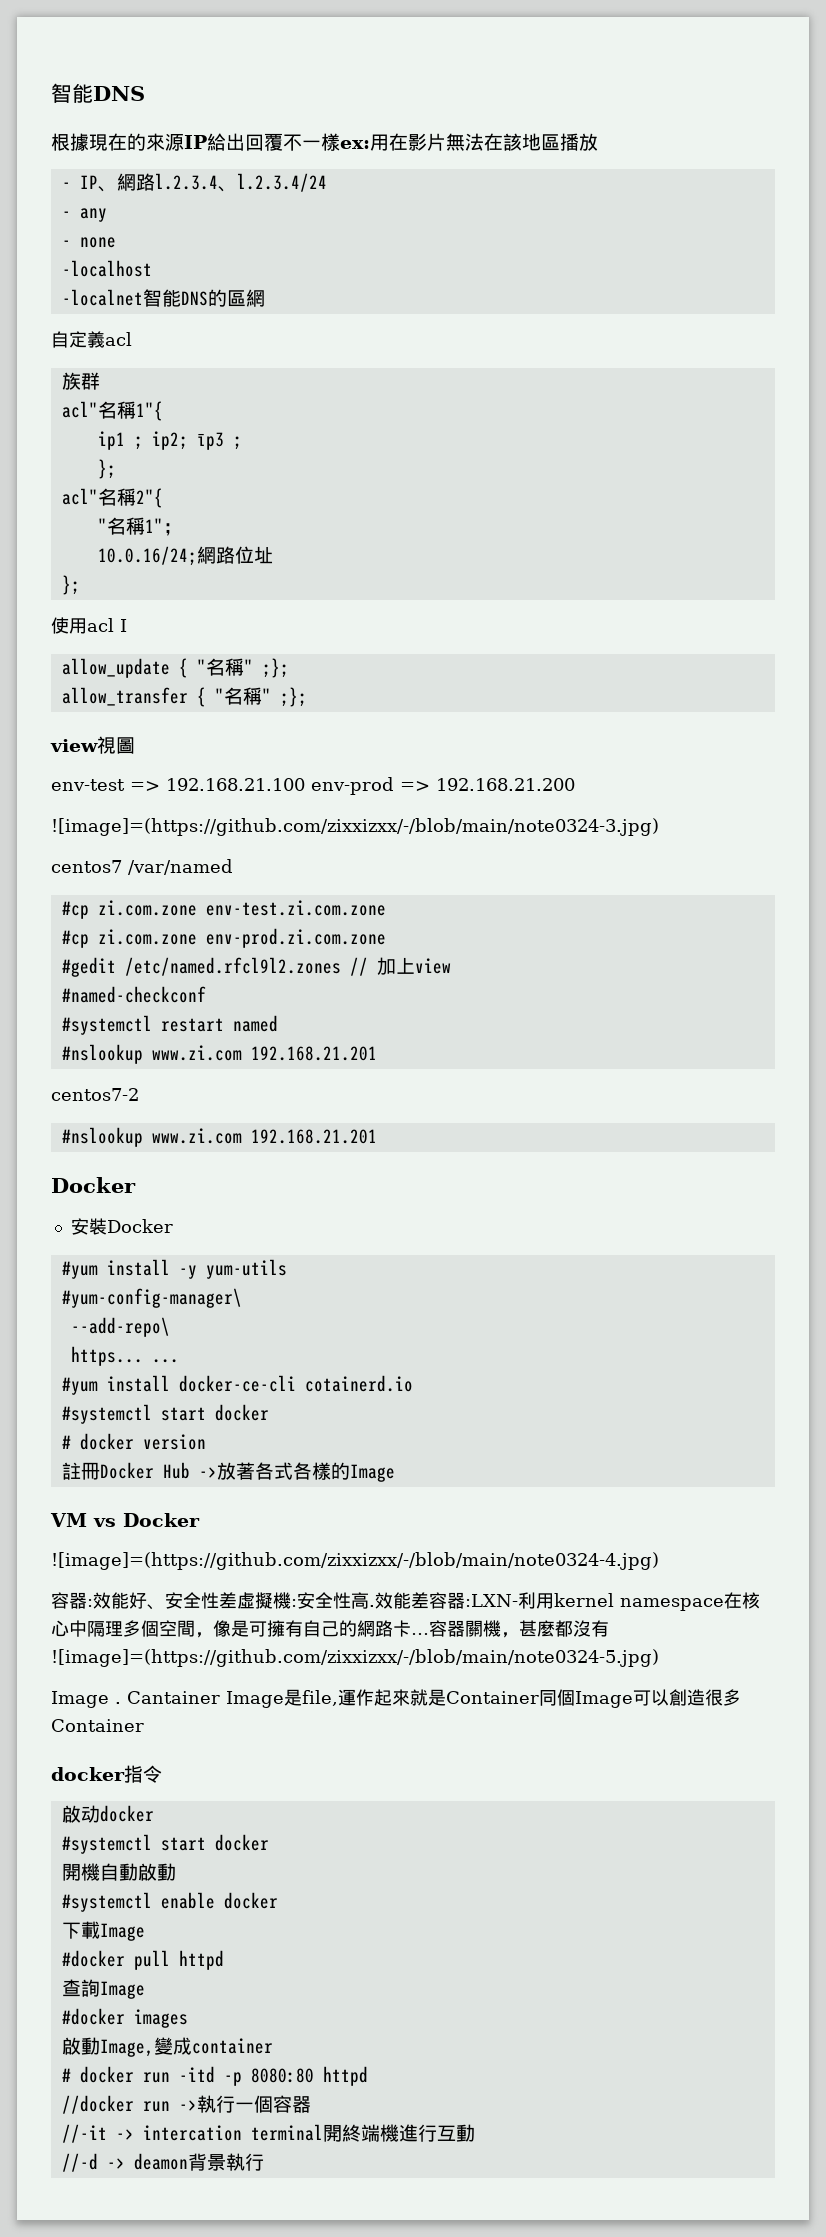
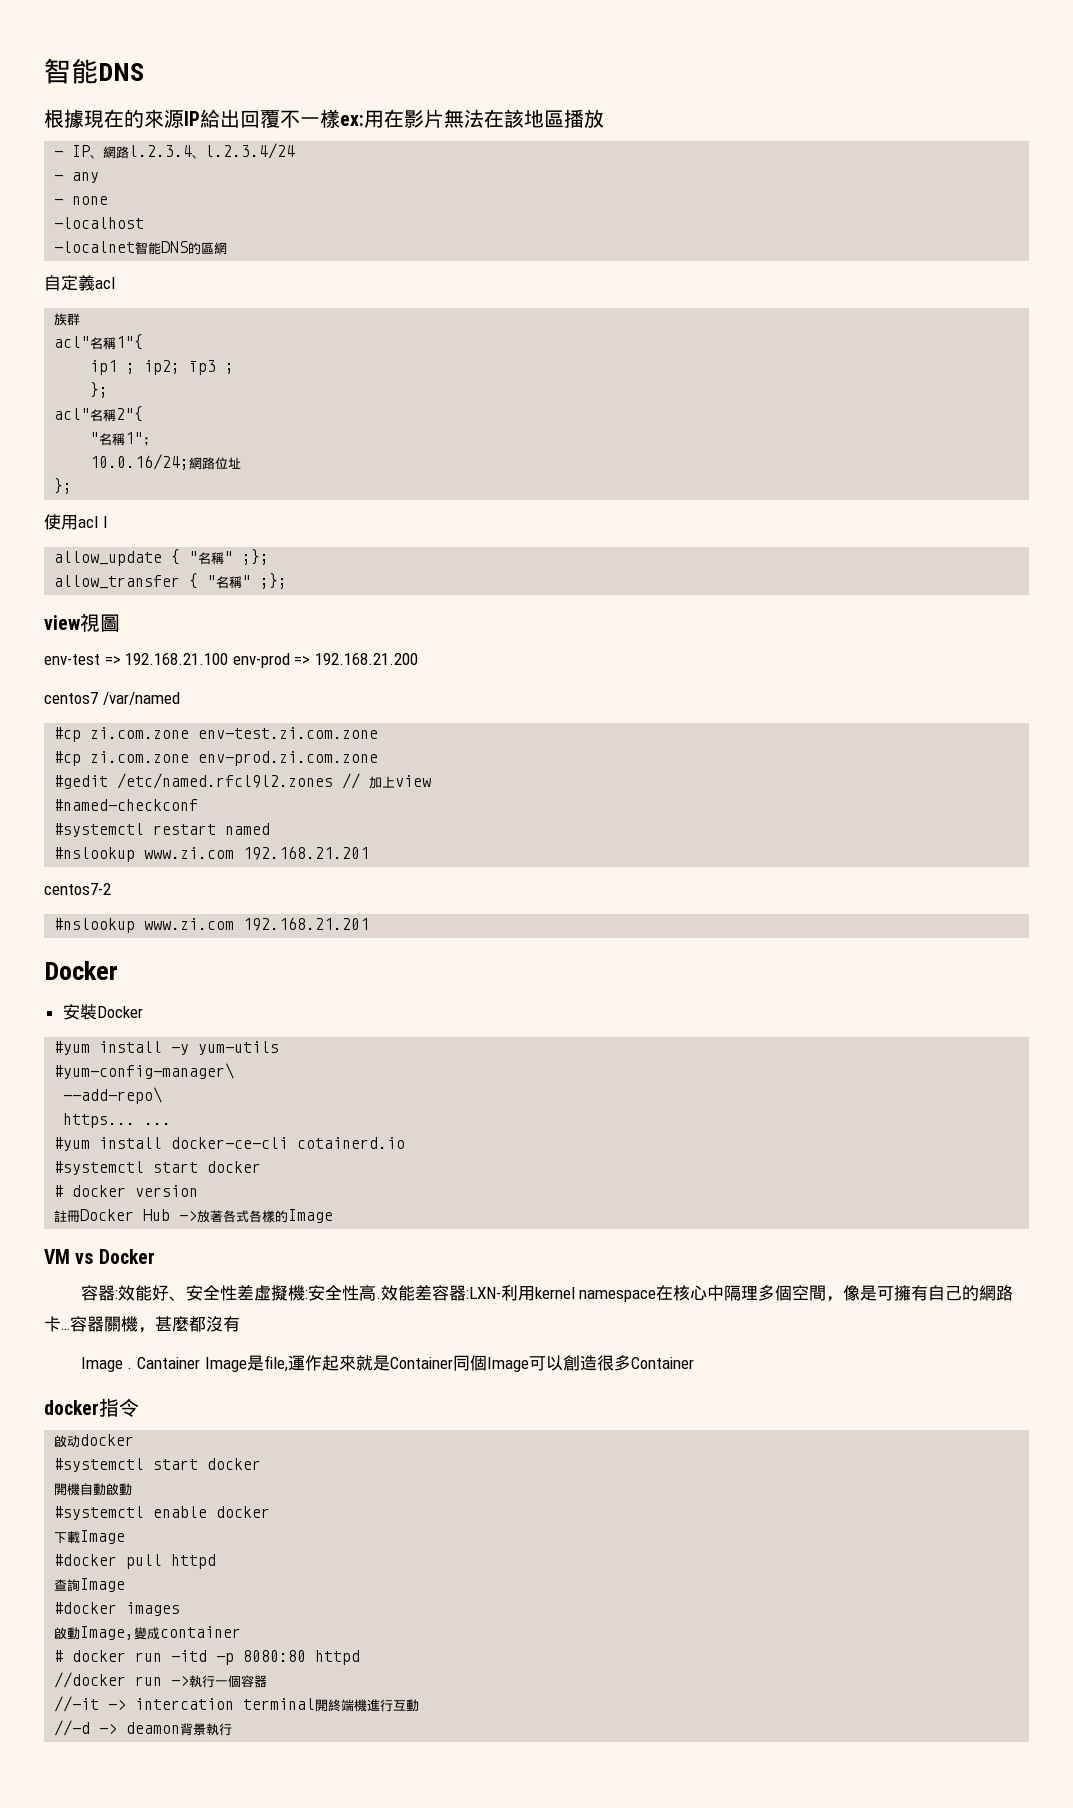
[51,818,659,836] // ![image]=(https://github.com/zixxizxx/-/blob/main/note0324-3.jpg) -> (418, 659) none
[51,1552,659,1570] // ![image]=(https://github.com/zixxizxx/-/blob/main/note0324-4.jpg) -> (155, 1256) none
[51,1649,659,1667] ![image]=(https://github.com/zixxizxx/-/blob/main/note0324-5.jpg) -> (240, 1324) none

